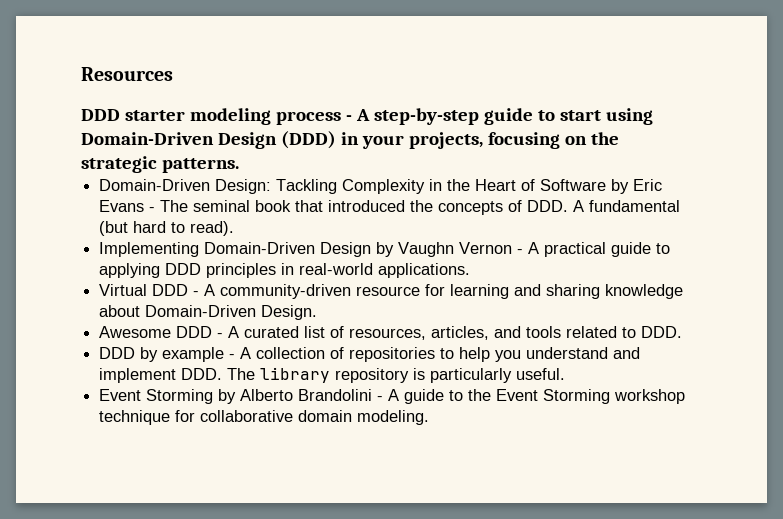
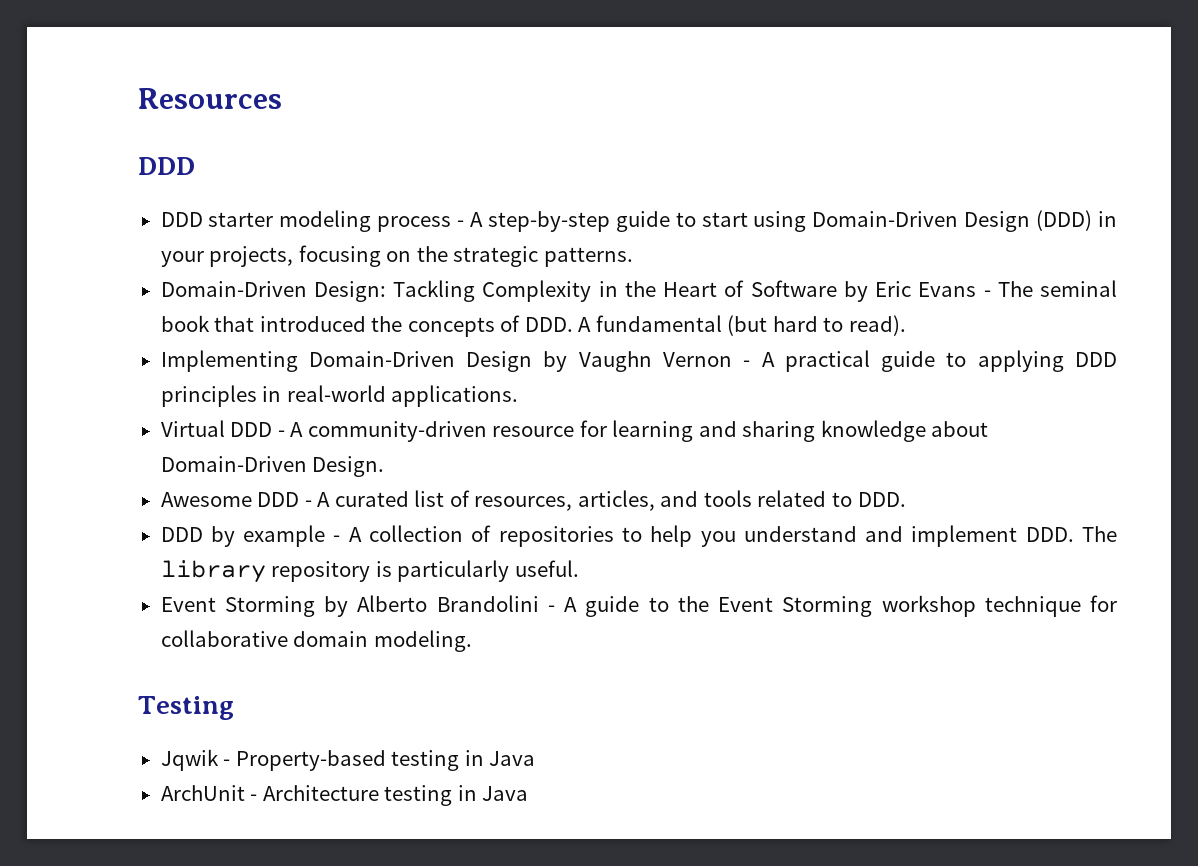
(120, 115) none -> [160,212,203,227] // DDD
(430, 417) none -> [138,696,234,720] [160,749,536,771] [160,785,529,806] // Testing // Jqwik - Property-based testing in Java // ArchUnit - Architecture testing in Java

